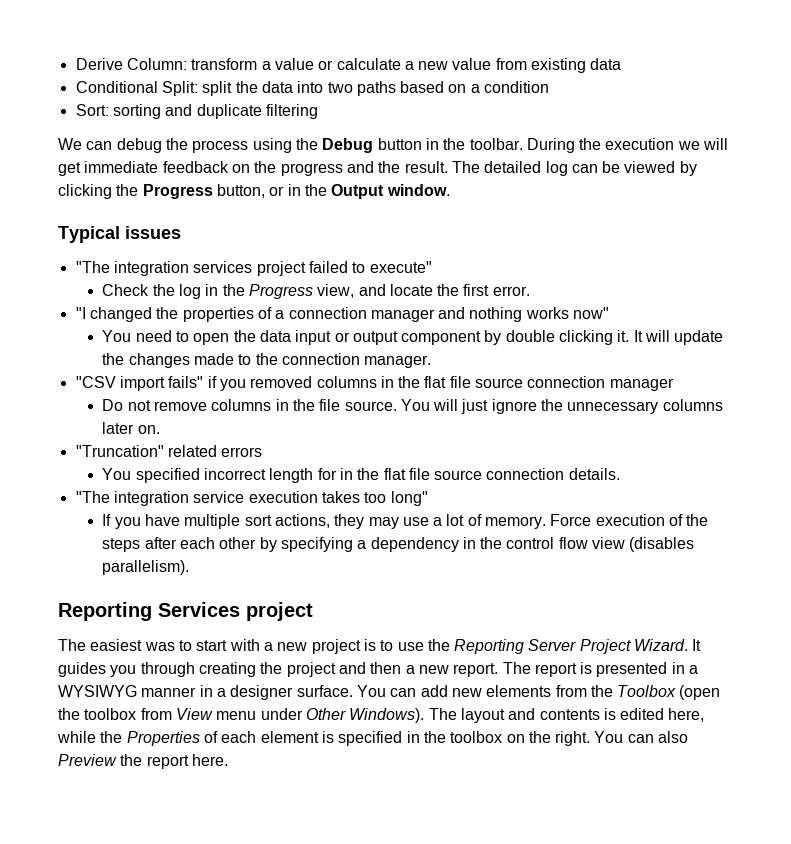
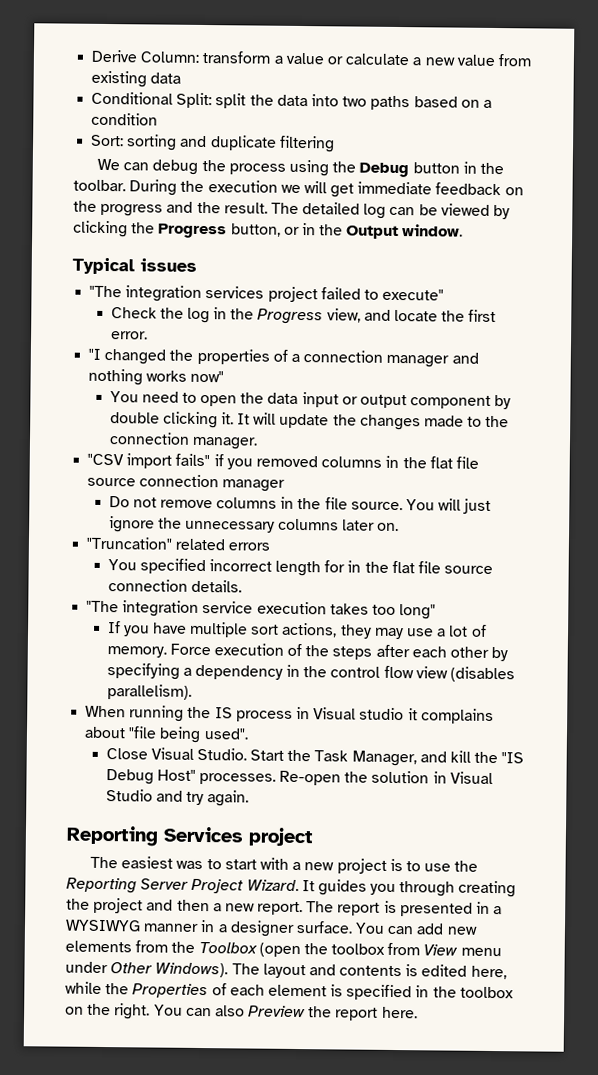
(190, 567) none -> [85,705,494,725] [84,726,249,744] [105,747,525,767] [105,769,493,786] [105,789,250,807] // When running the IS process in Visual studio it complains about "file being used". // Close Visual Studio. Start the Task Manager, and kill the "IS Debug Host" processes. Re-open the solution in Visual Studio and try again.

